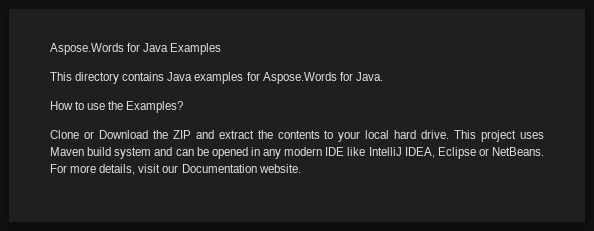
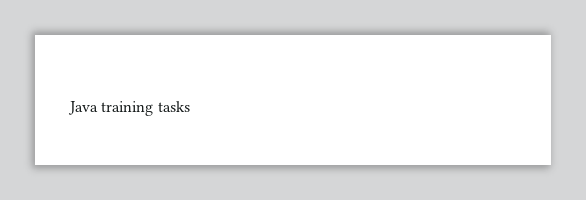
[50,43,222,55] [50,72,383,84] [50,101,184,113] [50,130,544,142] [50,147,544,159] [50,164,301,175] Aspose.Words for Java Examples // This directory contains Java examples for Aspose.Words for Java. // How to use the Examples? // Clone or Download the ZIP and extract the contents to your local hard drive. This project uses Maven build system and can be opened in any modern IDE like IntelliJ IDEA, Eclipse or NetBeans. For more details, visit our Documentation website. -> [68,101,190,116] Java training tasks

